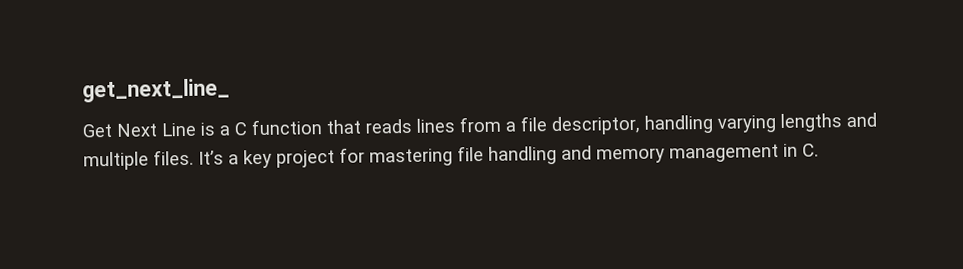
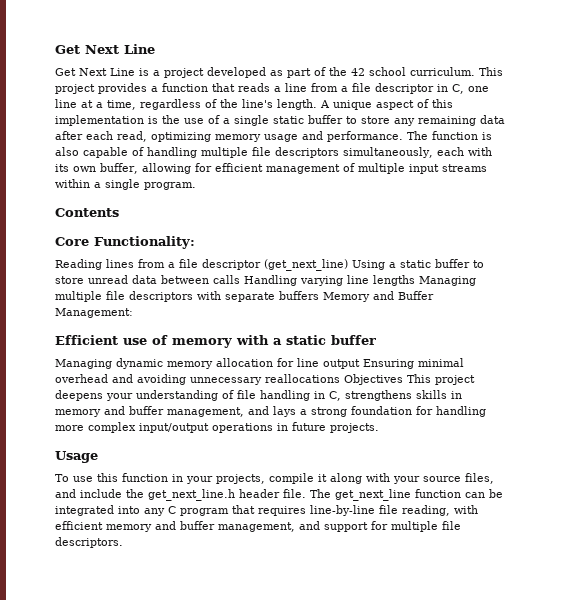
[82,78,230,103] get_next_line_ -> [55,44,155,54] Get Next Line
[234,112,877,136] [83,143,819,171] C function that reads lines from a file descriptor, handling varying lengths and multiple files. It’s a key project for mastering file handling and memory management in C. -> [164,67,503,78] [55,83,489,94] [55,99,453,110] [55,115,505,126] [55,131,492,142] [55,147,492,158] [55,163,487,174] [55,179,196,190] [55,208,119,217] [55,236,195,249] [55,259,484,271] [55,275,476,286] [55,291,434,302] [55,308,133,318] [55,335,376,348] [55,358,464,369] [55,374,475,385] [55,390,462,401] [55,406,486,417] [55,422,379,433] [55,451,98,463] [55,473,494,484] [55,489,503,501] [55,505,478,516] [55,521,461,532] [55,537,123,548] project developed as part of the 42 school curriculum. This project provides a function that reads a line from a file descriptor in C, one line at a time, regardless of the line's length. A unique aspect of this implementation is the use of a single static buffer to store any remaining data after each read, optimizing memory usage and performance. The function is also capable of handling multiple file descriptors simultaneously, each with its own buffer, allowing for efficient management of multiple input streams within a single program. // Contents // Core Functionality: // Reading lines from a file descriptor (get_next_line) Using a static buffer to store unread data between calls Handling varying line lengths Managing multiple file descriptors with separate buffers Memory and Buffer Management: // Efficient use of memory with a static buffer // Managing dynamic memory allocation for line output Ensuring minimal overhead and avoiding unnecessary reallocations Objectives This project deepens your understanding of file handling in C, strengthens skills in memory and buffer management, and lays a strong foundation for handling more complex input/output operations in future projects. // Usage // To use this function in your projects, compile it along with your source files, and include the get_next_line.h header file. The get_next_line function can be integrated into any C program that requires line-by-line file reading, with efficient memory and buffer management, and support for multiple file descriptors.

